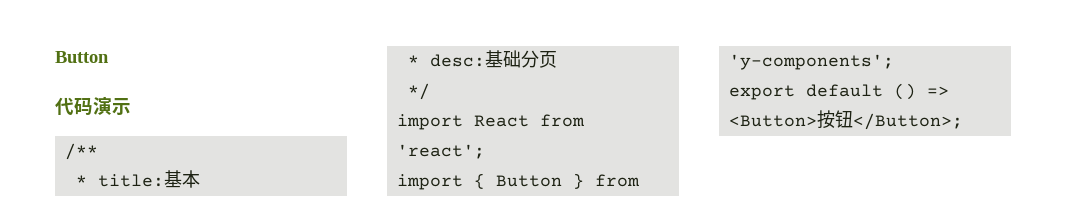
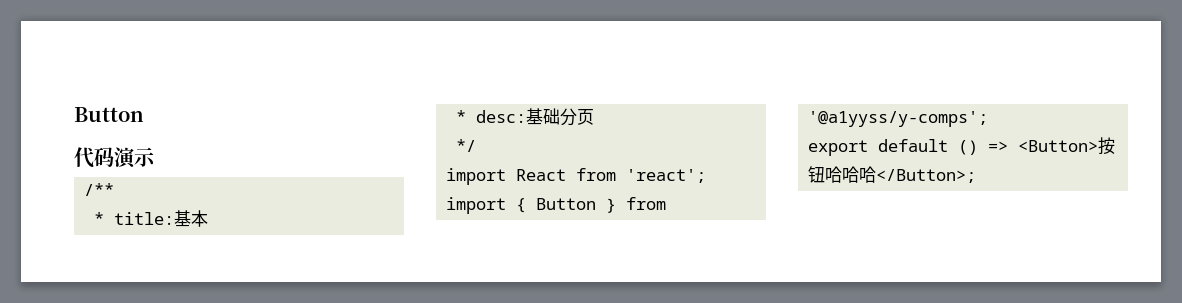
[728,54,894,70] 'y-components'; -> [808,111,989,127] '@a1yyss/y-comps';
(853, 119) none -> [825,166,877,183] 哈哈哈

